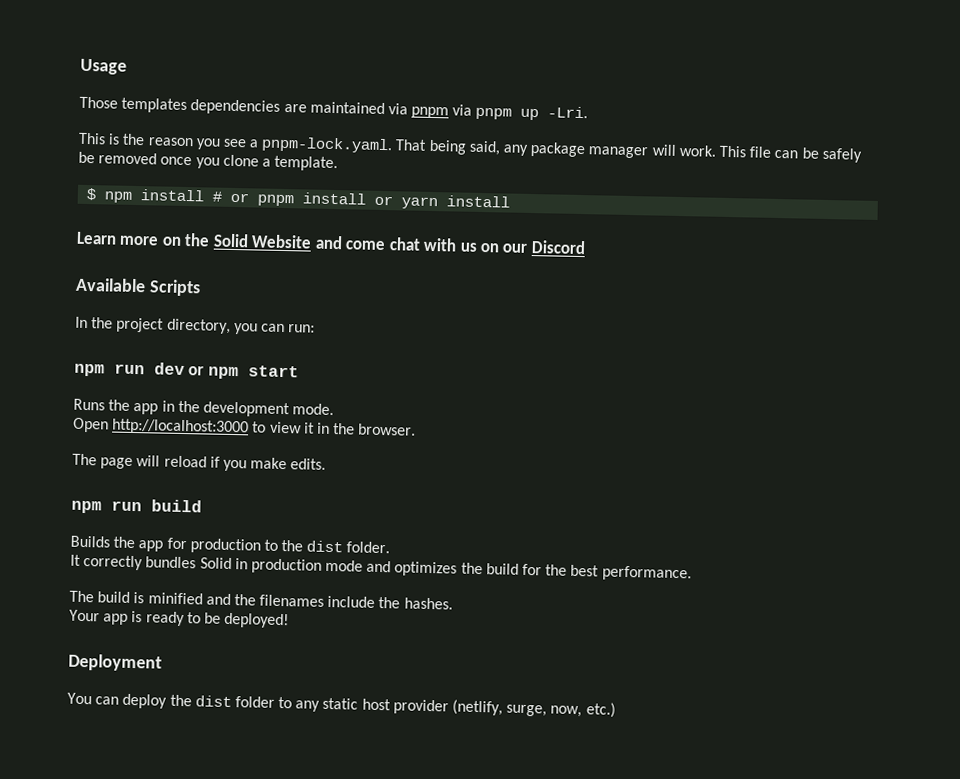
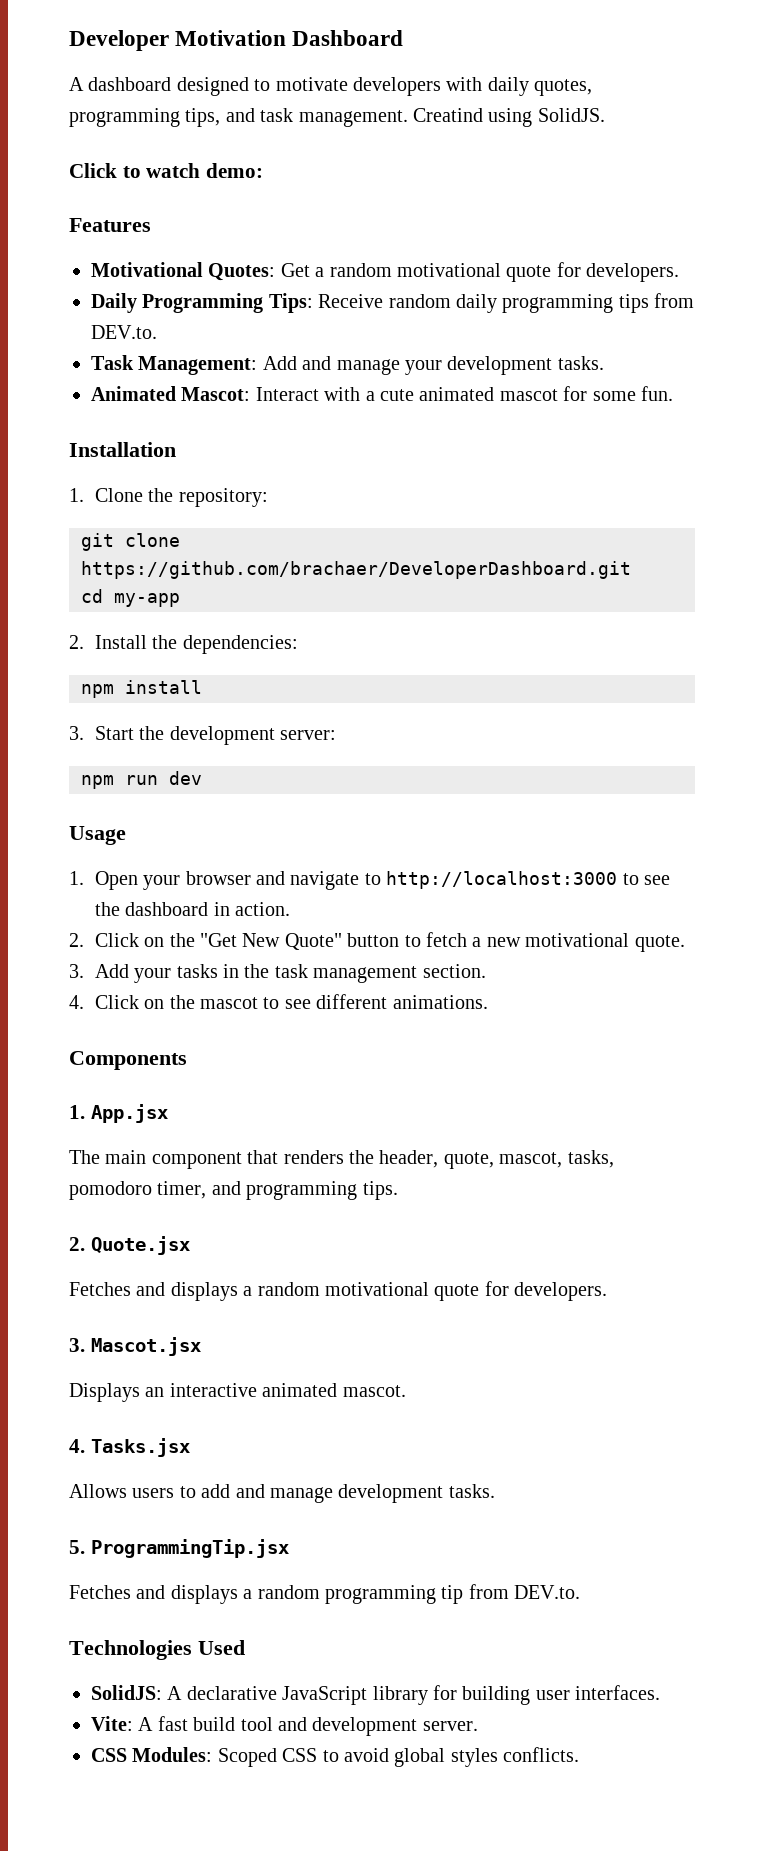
[80,58,127,75] [79,96,589,121] [78,132,862,163] [78,151,339,172] [86,188,511,210] [76,231,586,255] [75,277,201,297] [75,316,316,335] [74,362,299,380] [73,398,335,418] [73,417,417,436] [72,453,327,472] [71,499,202,514] [70,535,391,554] [70,554,692,582] [69,590,453,610] [69,609,290,629] [68,653,162,672] [67,692,616,718] Usage // Those templates dependencies are maintained via pnpm via pnpm up -Lri. // This is the reason you see a pnpm-lock.yaml. That being said, any package manager will work. This file can be safely be removed once you clone a template. // $ npm install # or pnpm install or yarn install // Learn more on the Solid Website and come chat with us on our Discord // Available Scripts // In the project directory, you can run: // npm run dev or npm start // Runs the app in the development mode. // Open http://localhost:3000 to view it in the browser. // The page will reload if you make edits. // npm run build // Builds the app for production to the dist folder. // It correctly bundles Solid in production mode and optimizes the build for the best performance. // The build is minified and the filenames include the hashes. // Your app is ready to be deployed! // Deployment // You can deploy the dist folder to any static host provider (netlify, surge, now, etc.) -> [69,30,404,51] [69,77,593,96] [69,108,605,127] [69,163,264,178] [69,218,151,232] [91,262,680,282] [91,293,695,313] [91,325,157,339] [91,355,604,375] [91,386,673,401] [69,442,176,457] [69,488,268,507] [81,533,180,551] [81,561,631,579] [81,589,180,607] [69,635,298,654] [81,680,202,698] [69,726,336,745] [81,771,202,789] [69,826,126,845] [69,871,670,890] [94,902,290,916] [69,932,685,952] [69,964,486,983] [69,994,488,1009] [69,1051,187,1070] [69,1104,168,1123] [69,1150,614,1169] [69,1181,398,1200] [69,1236,190,1255] [69,1281,608,1301] [69,1337,201,1356] [69,1383,406,1402] [69,1438,190,1457] [69,1484,495,1503] [69,1539,289,1558] [69,1584,581,1604] [69,1640,245,1660] [91,1685,661,1705] [91,1716,478,1736] [91,1747,580,1767] Developer Motivation Dashboard // A dashboard designed to motivate developers with daily quotes, programming tips, and task management. Creatind using SolidJS. // Click to watch demo: // Features // Motivational Quotes: Get a random motivational quote for developers. // Daily Programming Tips: Receive random daily programming tips from DEV.to. // Task Management: Add and manage your development tasks. // Animated Mascot: Interact with a cute animated mascot for some fun. // Installation // 1. Clone the repository: // git clone https://github.com/brachaer/DeveloperDashboard.git // cd my-app // 2. Install the dependencies: // npm install // 3. Start the development server: // npm run dev // Usage // 1. Open your browser and navigate to http://localhost:3000 to see the dashboard in action. // 2. Click on the "Get New Quote" button to fetch a new motivational quote. // 3. Add your tasks in the task management section. // 4. Click on the mascot to see different animations. // Components // 1. App.jsx // The main component that renders the header, quote, mascot, tasks, pomodoro timer, and programming tips. // 2. Quote.jsx // Fetches and displays a random motivational quote for developers. // 3. Mascot.jsx // Displays an interactive animated mascot. // 4. Tasks.jsx // Allows users to add and manage development tasks. // 5. ProgrammingTip.jsx // Fetches and displays a random programming tip from DEV.to. // Technologies Used // SolidJS: A declarative JavaScript library for building user interfaces. // Vite: A fast build tool and development server. // CSS Modules: Scoped CSS to avoid global styles conflicts.

